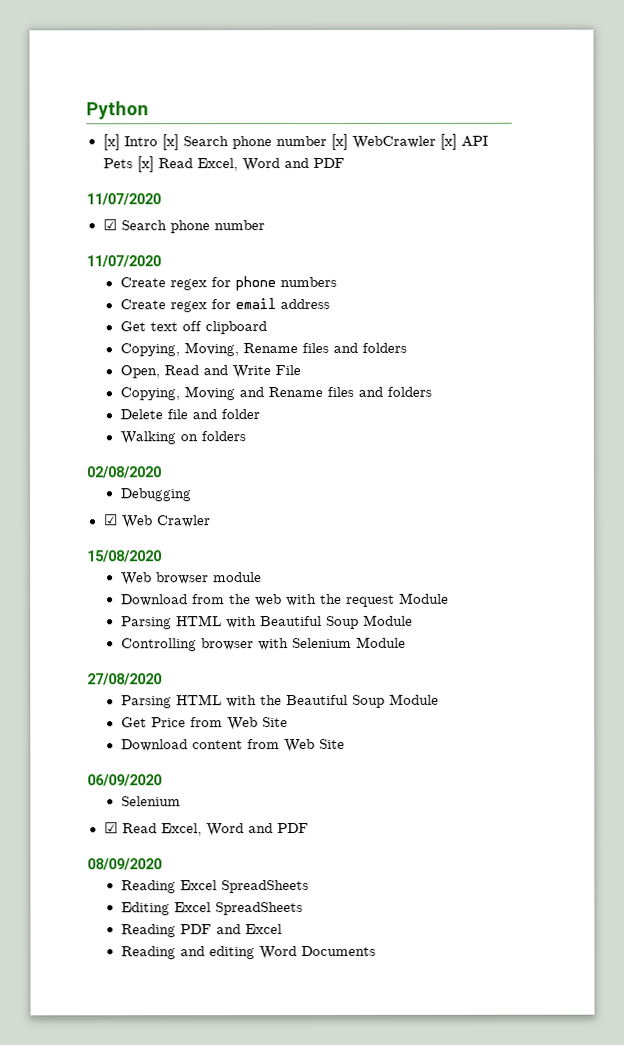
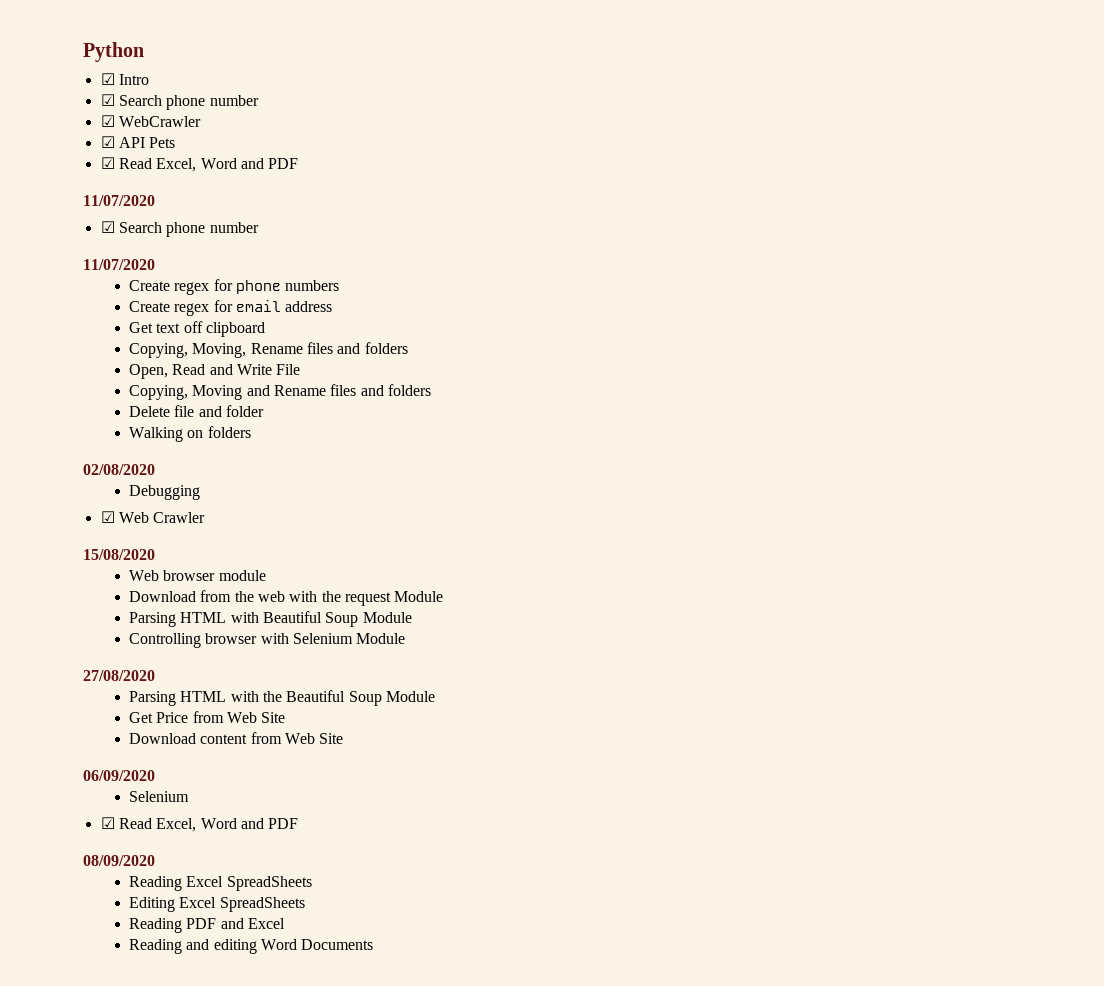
[102,134,120,151] [x] -> [100,73,115,85] ☑
[161,133,348,151] [x] Search phone number [x] -> [100,94,259,110] [100,115,115,127] // ☑ Search phone number // ☑
[439,133,457,150] [x] -> [100,136,115,148] // ☑
[136,156,154,173] [x] -> [100,157,115,169] // ☑

